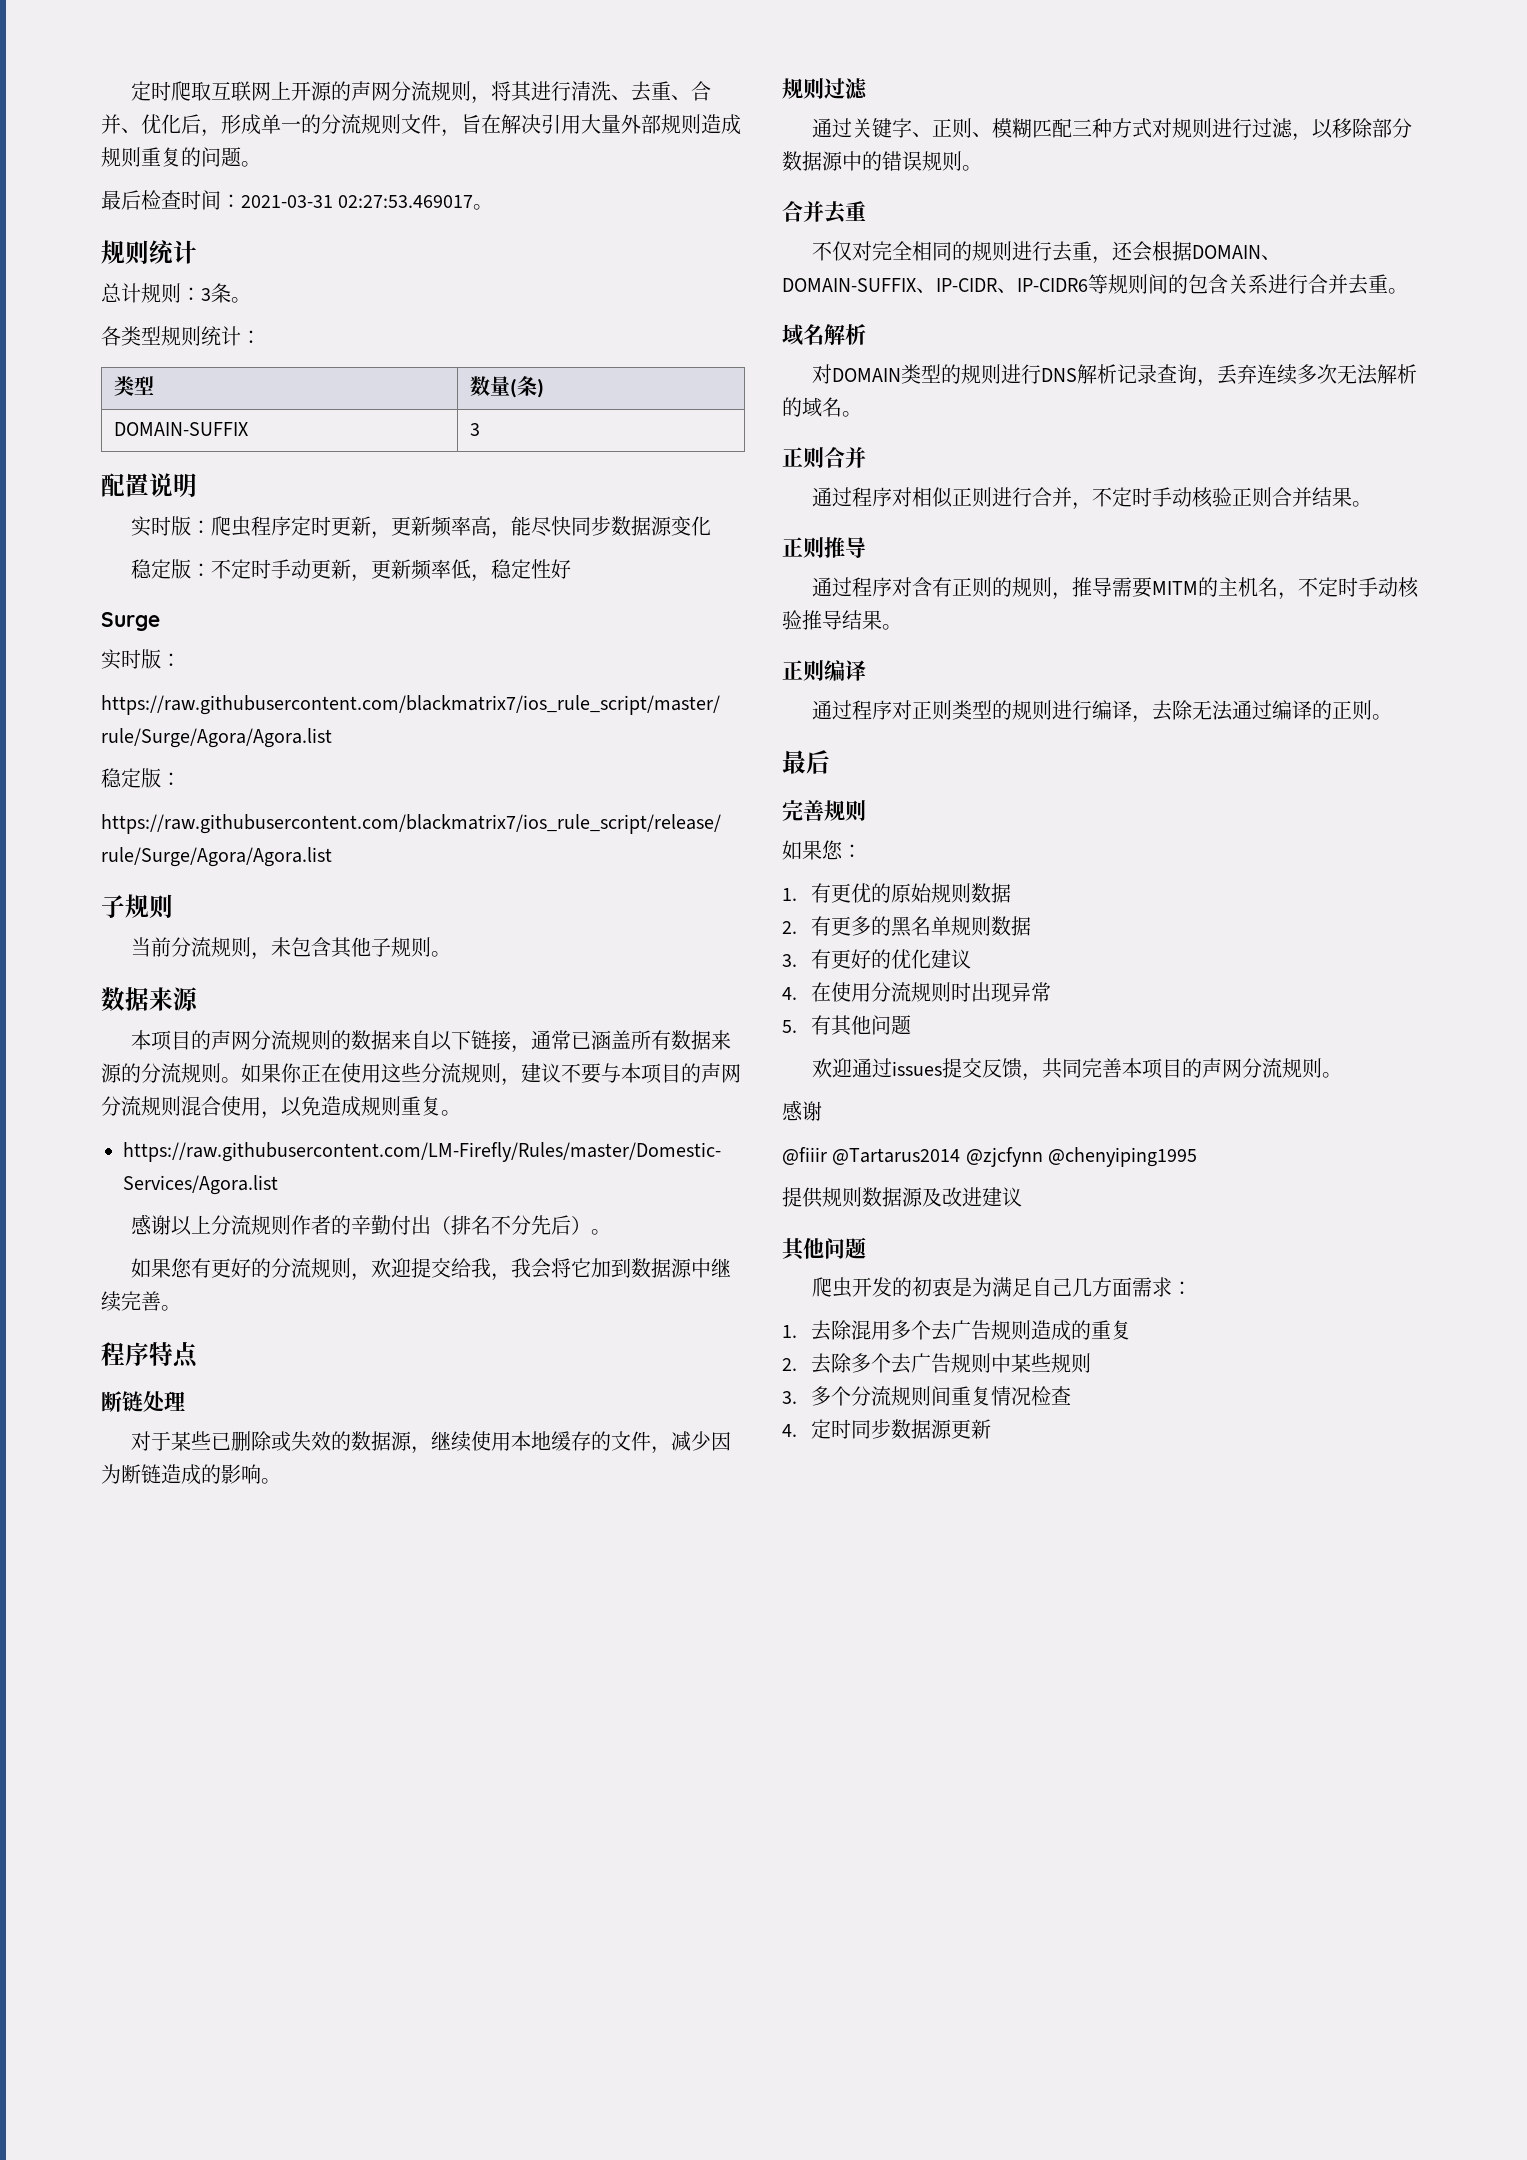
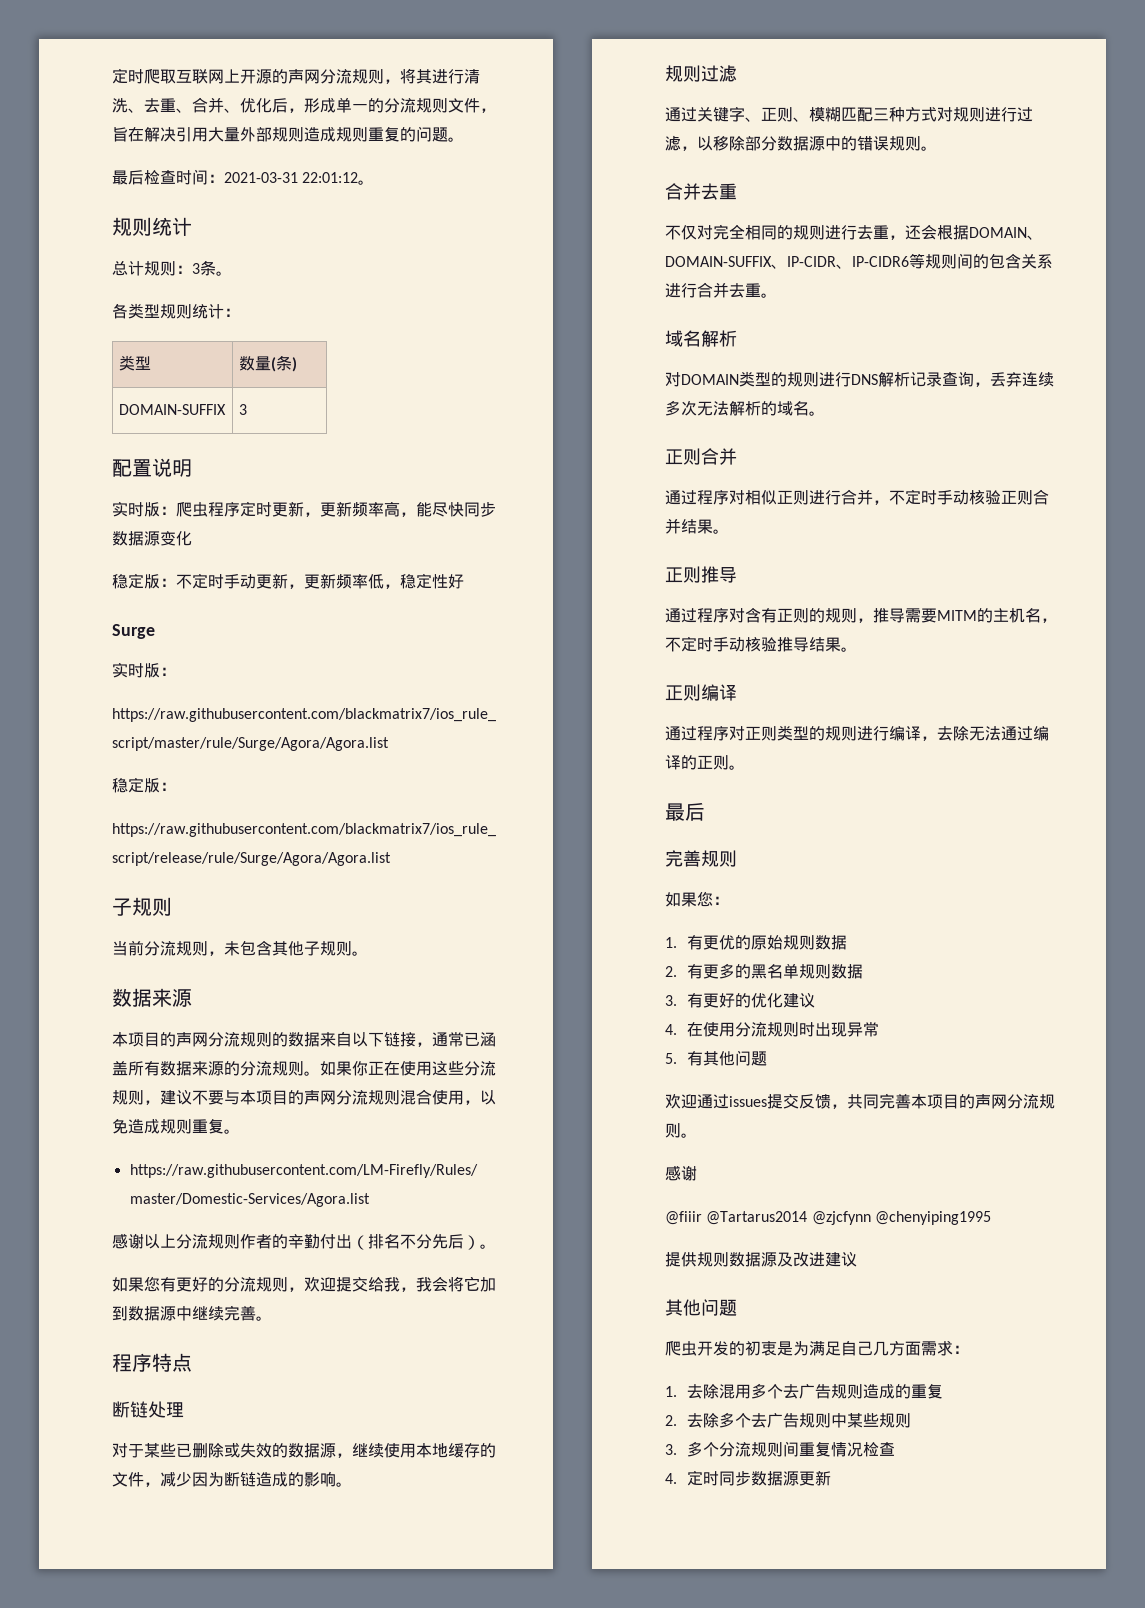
[338,195,474,208] 02:27:53.469017 -> [302,172,359,183] 22:01:12

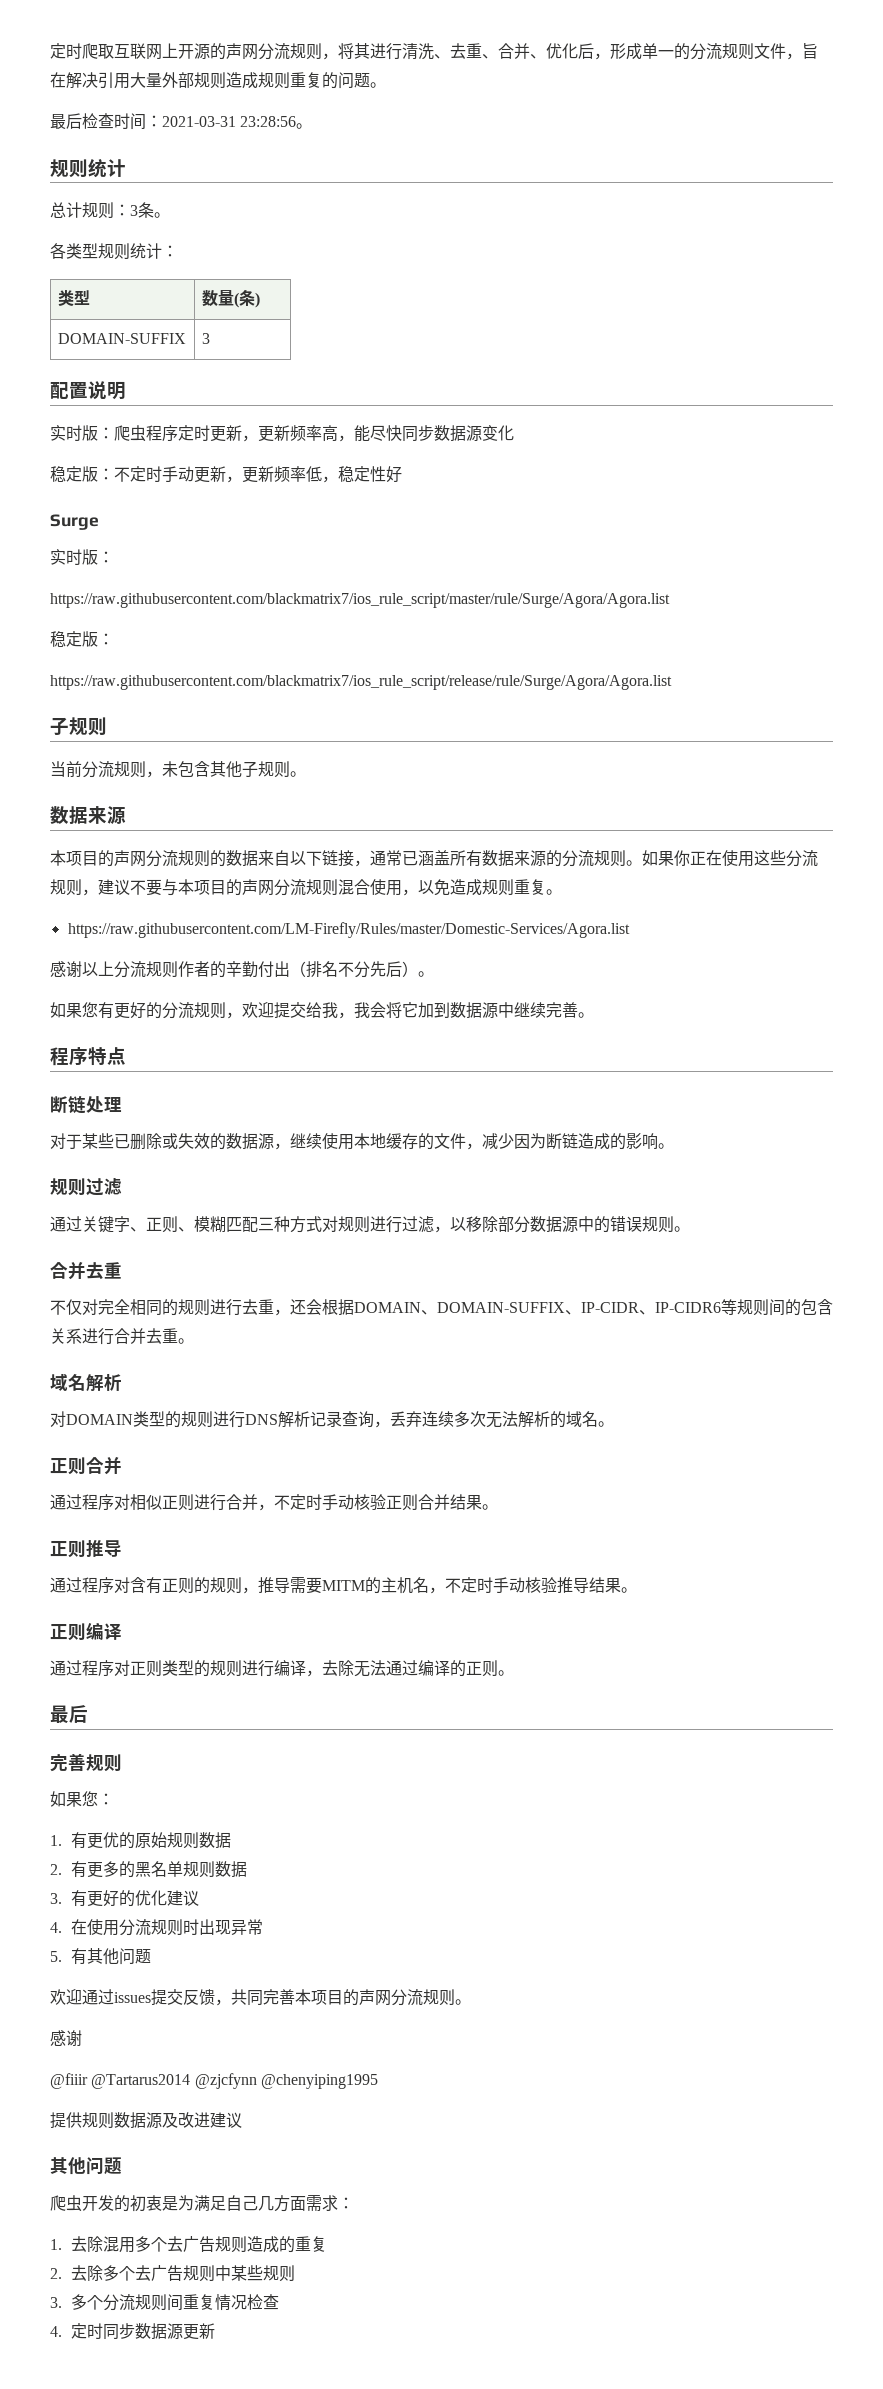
[302,172,359,183] 22:01:12 -> [240,116,297,127] 23:28:56

